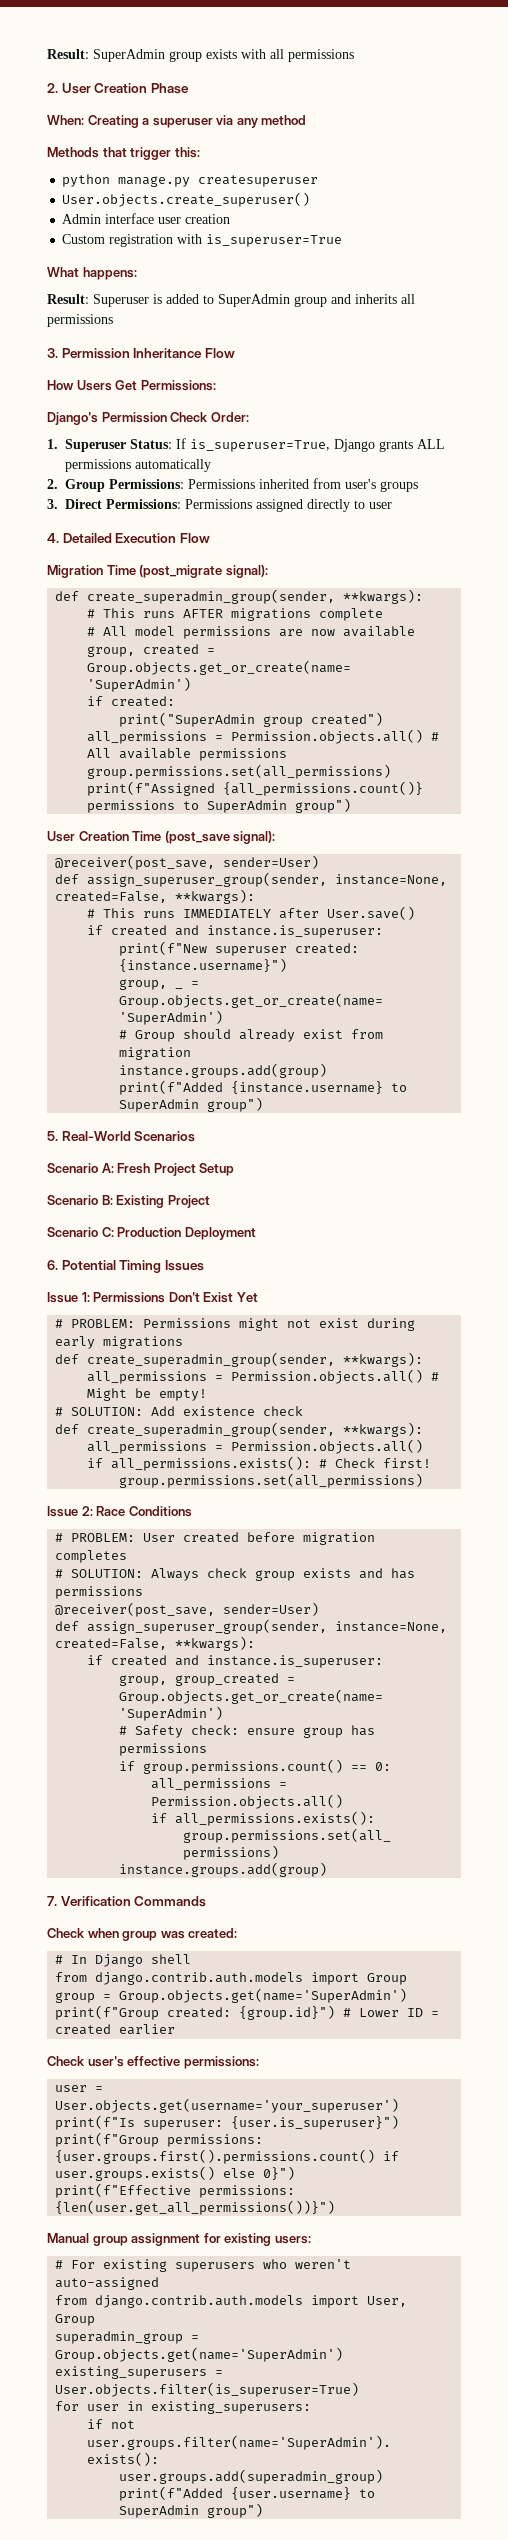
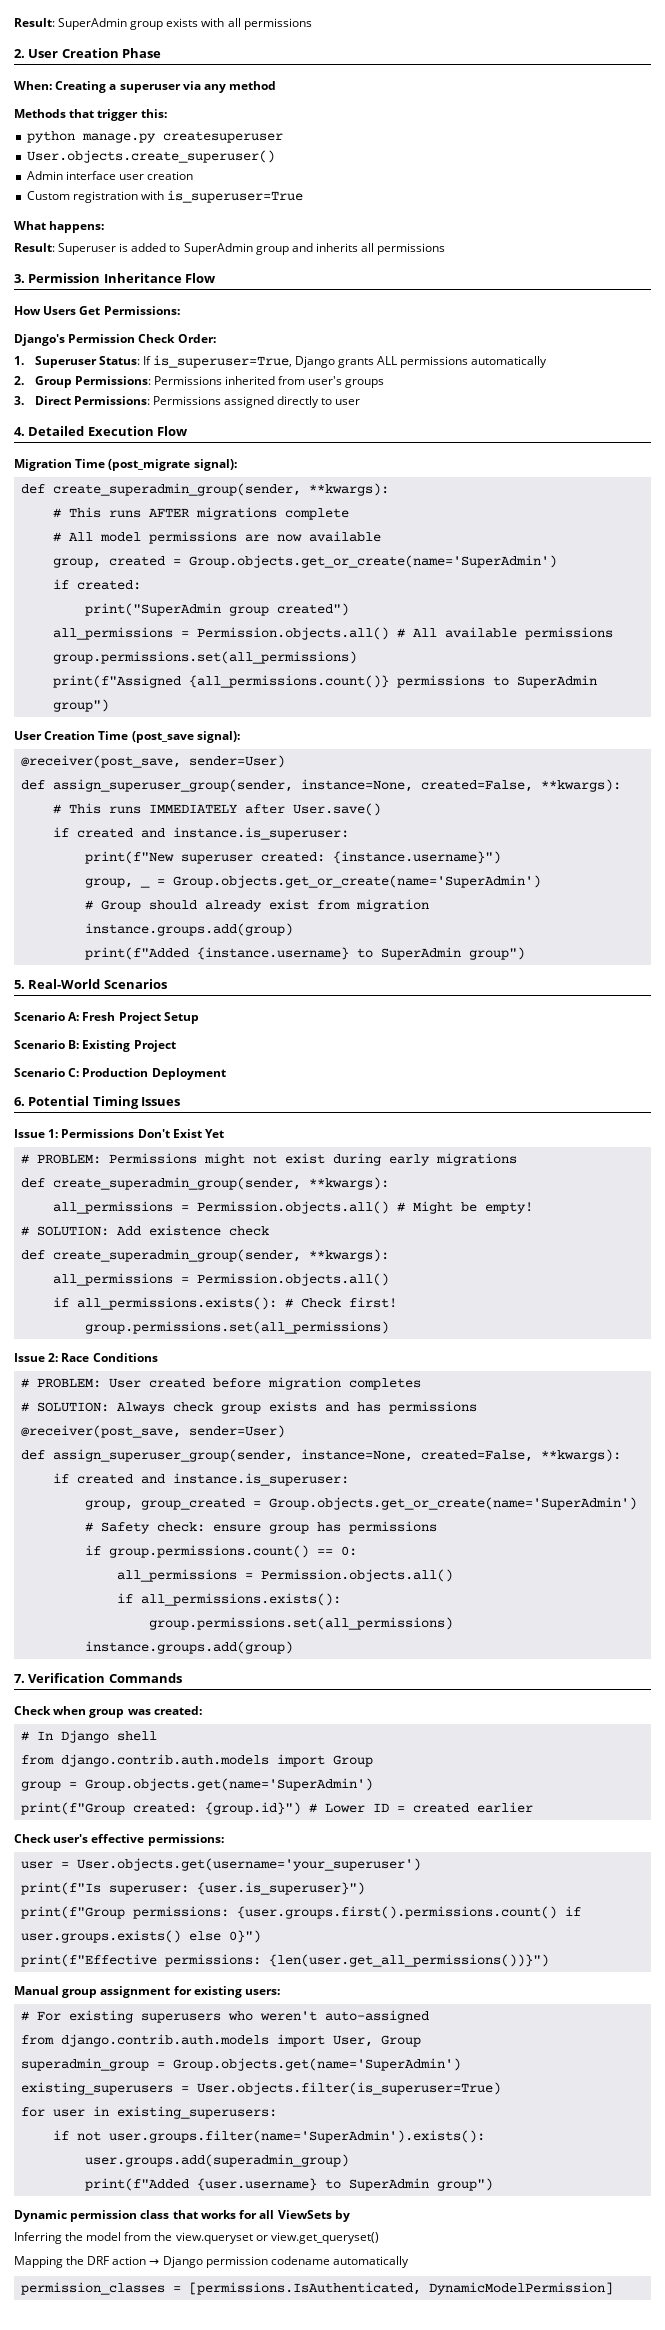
(264, 2510) none -> [14,2210,350,2222] [14,2232,379,2244] [14,2256,409,2268] [20,2282,613,2295] // Dynamic permission class that works for all ViewSets by // Inferring the model from the view.queryset or view.get_queryset() // Mapping the DRF action → Django permission codename automatically // permission_classes = [permissions.IsAuthenticated, DynamicModelPermission]

